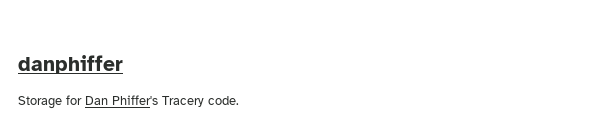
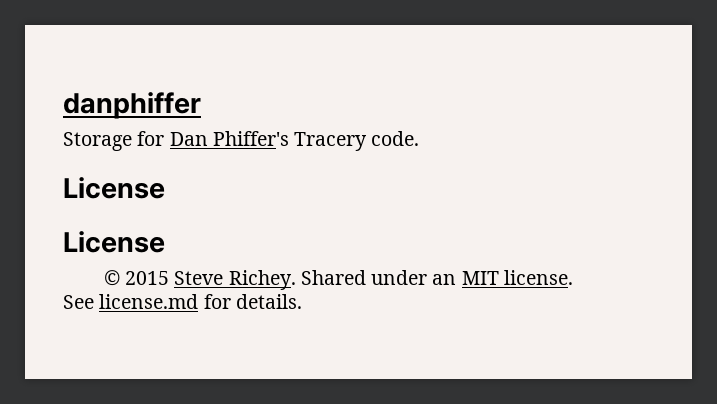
(239, 100) none -> [63,177,165,199] [63,231,165,253] [103,270,573,290] [63,294,302,309] // License // License // © 2015 Steve Richey. Shared under an MIT license. See license.md for details.

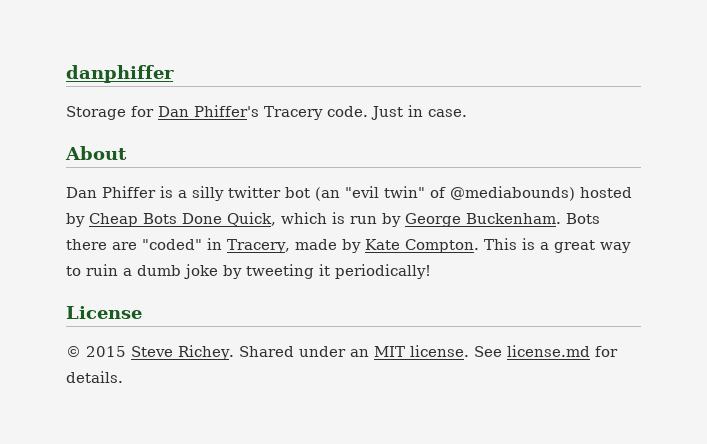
[63,177,165,199] // License -> [371,105,467,120] [65,146,127,160] [66,186,632,201] [66,212,600,227] [66,238,631,253] [66,264,431,279] Just in case. // About // Dan Phiffer is a silly twitter bot (an "evil twin" of @mediabounds) hosted by Cheap Bots Done Quick, which is run by George Buckenham. Bots there are "coded" in Tracery, made by Kate Compton. This is a great way to ruin a dumb joke by tweeting it periodically!

